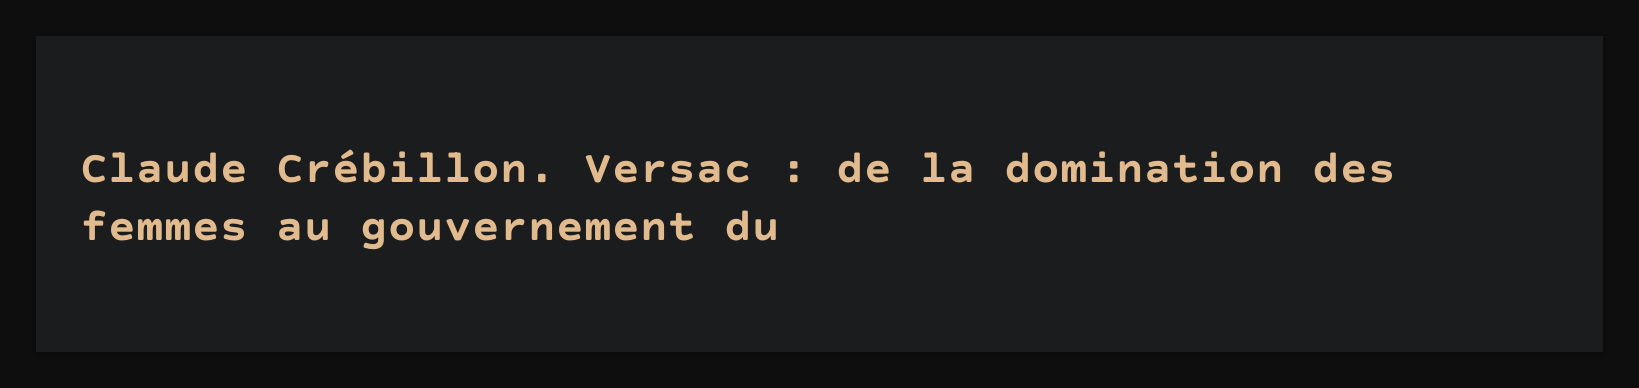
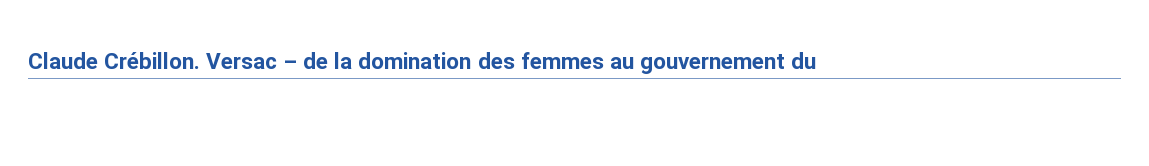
[780,161,808,183] : -> [283,60,298,69] –

